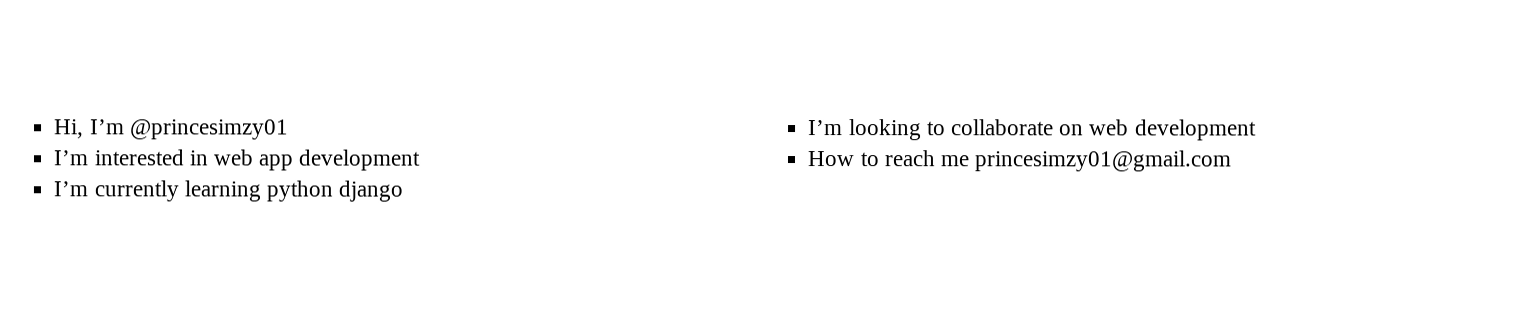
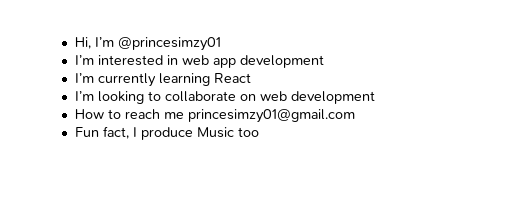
[265,180,404,202] python django -> [213,73,251,83] React
(1233, 161) none -> [74,126,259,140] // Fun fact, I produce Music too

